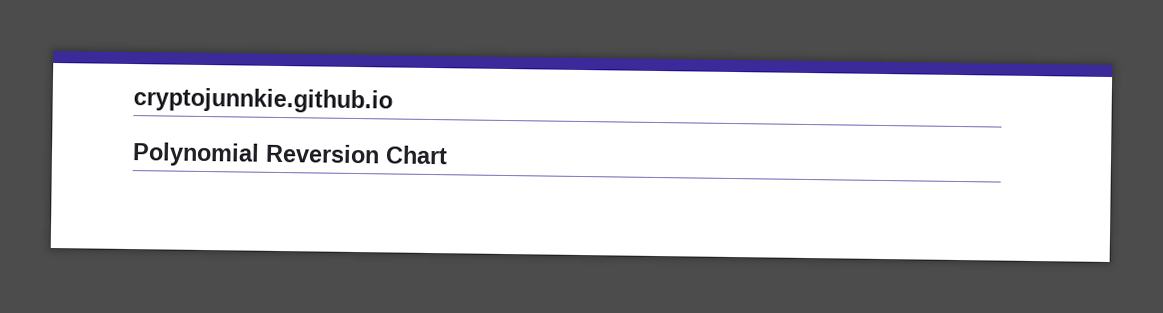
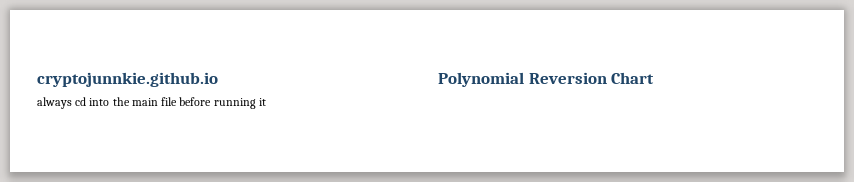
(393, 100) none -> [37,97,266,109] // always cd into the main file before running it

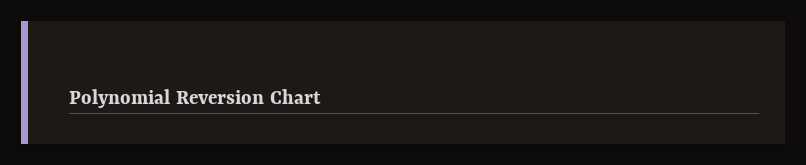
[37,72,218,87] [37,97,266,109] cryptojunnkie.github.io // always cd into the main file before running it // -> (69, 98) none

